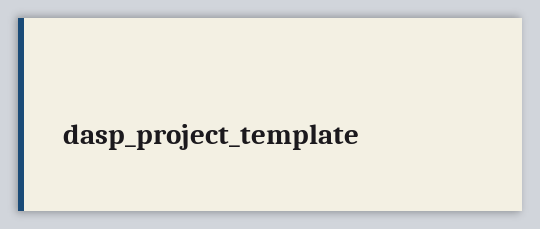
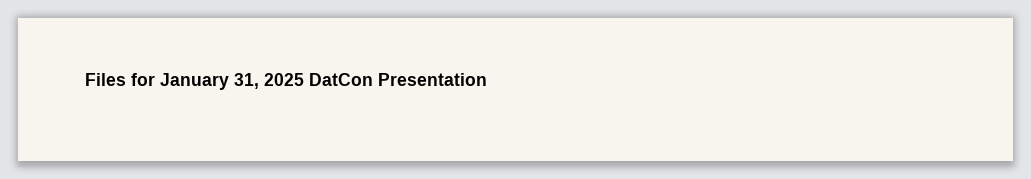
[63,124,359,150] dasp_project_template -> [85,73,487,90] Files for January 31, 2025 DatCon Presentation

